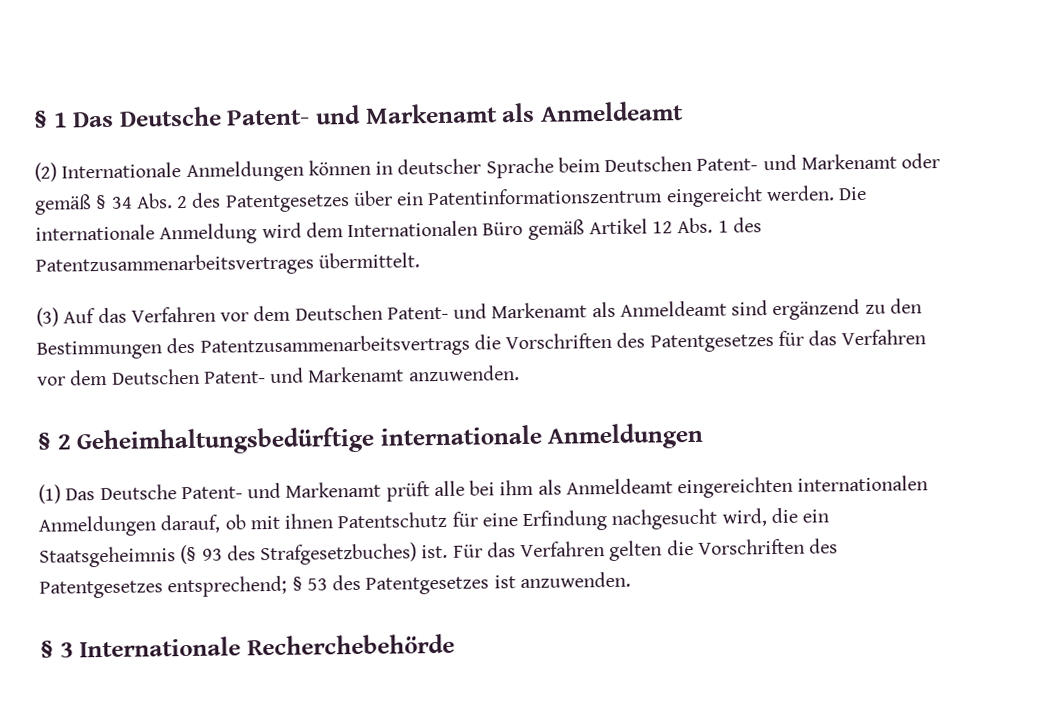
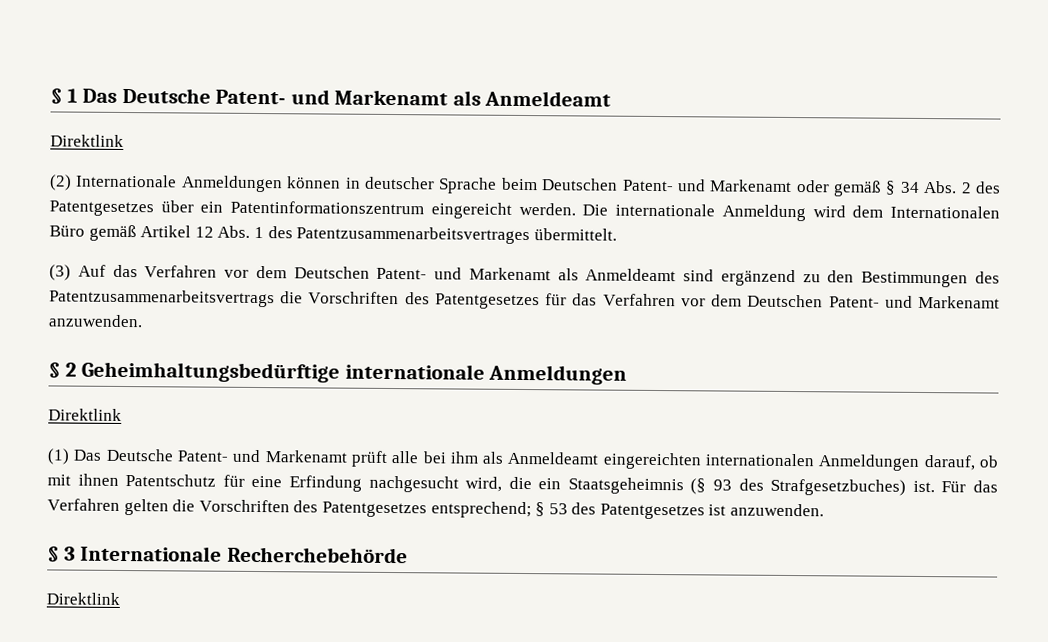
(684, 111) none -> [50,134,124,147] // Direktlink
(705, 436) none -> [48,408,122,421] // Direktlink
(455, 644) none -> [46,592,120,605] // Direktlink

